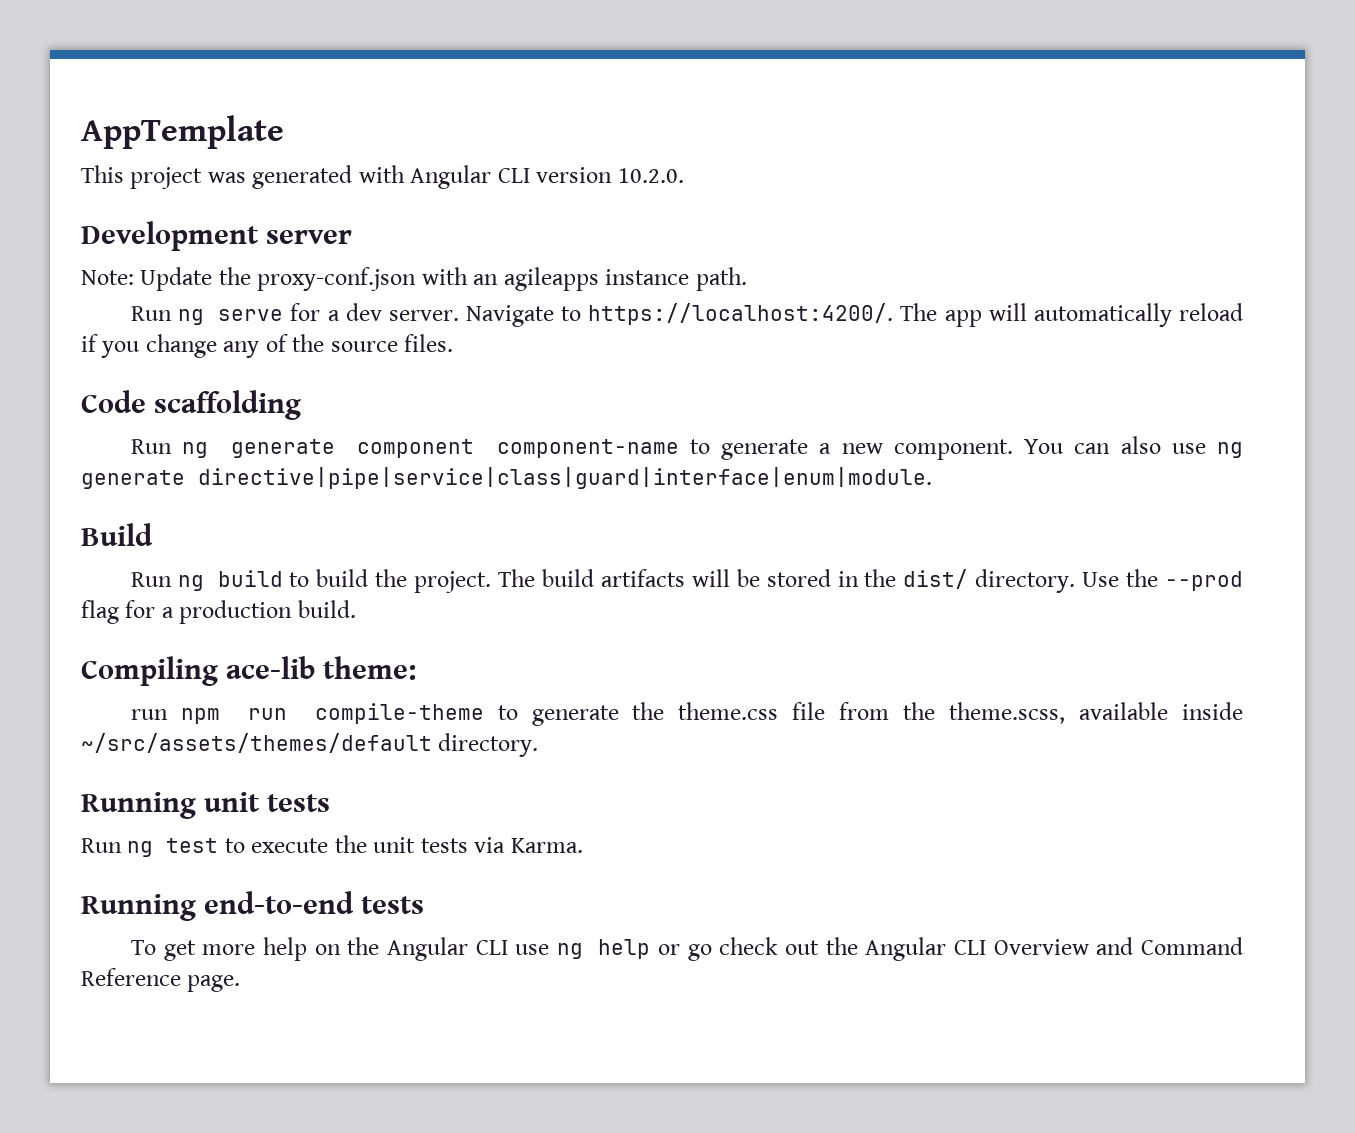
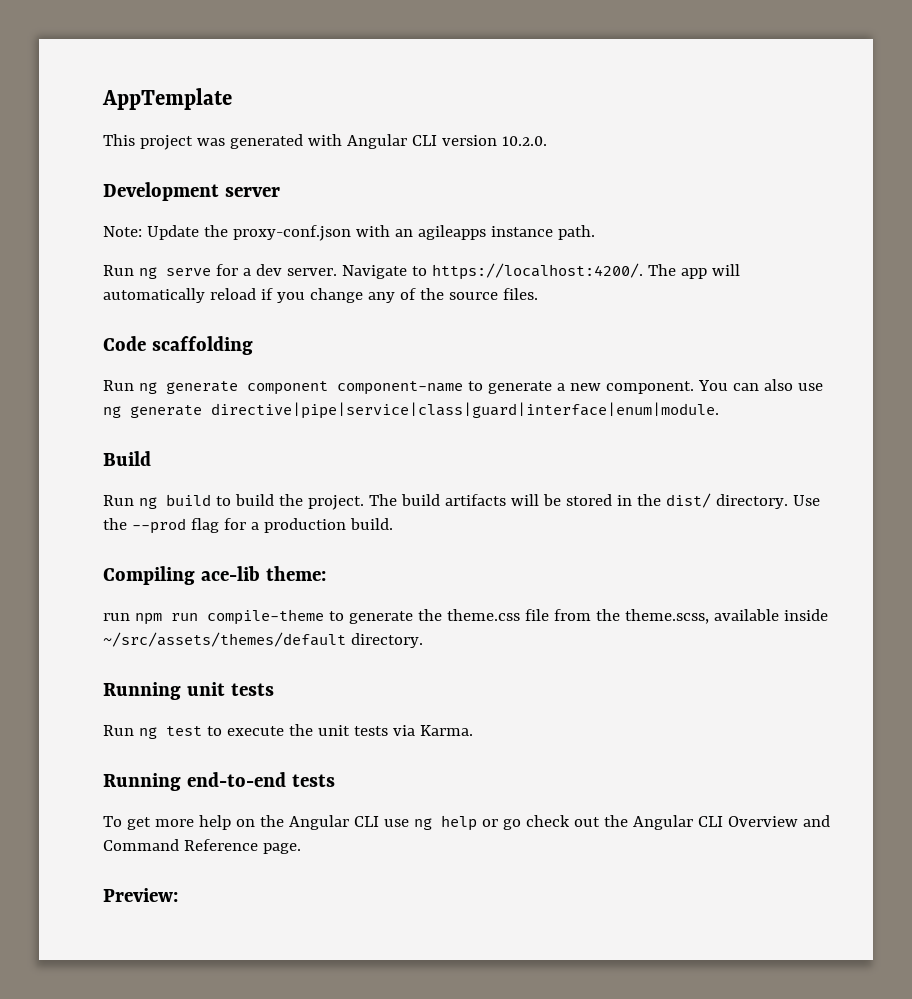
(241, 983) none -> [103,888,178,902] // Preview:

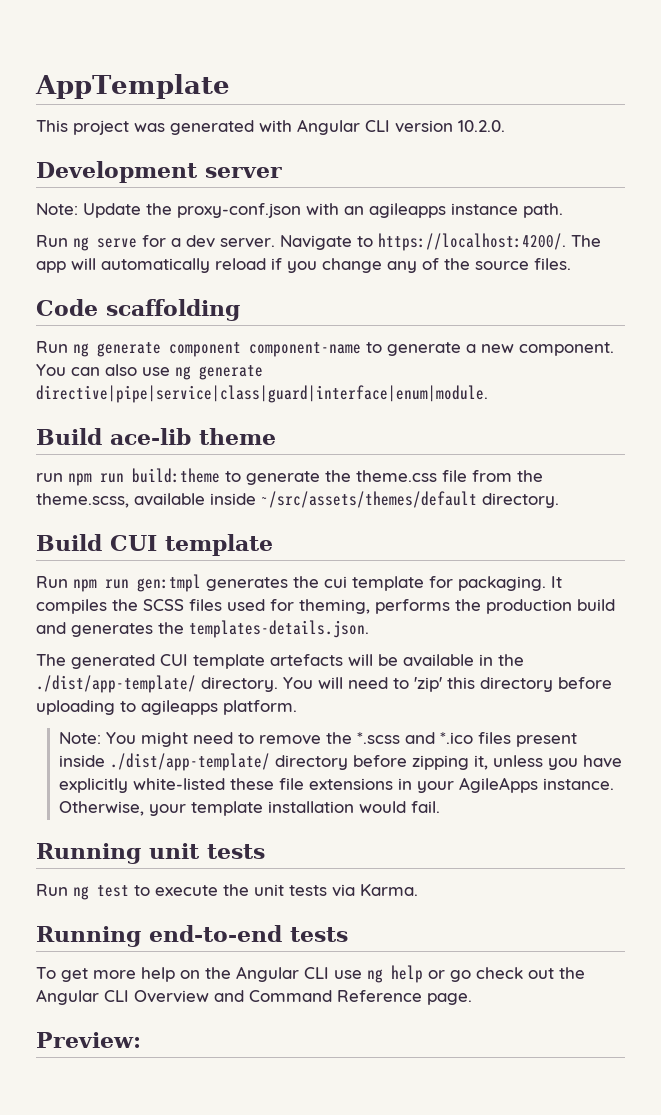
[103,493,820,510] [103,518,393,534] [103,566,326,585] // Run ng build to build the project. The build artifacts will be stored in the dist/ directory. Use the --prod flag for a production build. // Compiling ace-lib theme: -> [110,428,276,445] ace-lib theme
[206,609,324,625] compile-theme -> [132,468,220,483] build:theme
(423, 640) none -> [36,534,273,556] [36,574,562,592] [36,599,615,614] [36,620,369,638] [36,654,524,669] [36,675,612,693] [36,700,297,715] [59,732,578,747] [59,753,623,771] [59,777,615,793] [59,801,441,816] // Build CUI template // Run npm run gen:tmpl generates the cui template for packaging. It compiles the SCSS files used for theming, performs the production build and generates the templates-details.json. // The generated CUI template artefacts will be available in the ./dist/app-template/ directory. You will need to 'zip' this directory before uploading to agileapps platform. // Note: You might need to remove the *.scss and *.ico files present inside ./dist/app-template/ directory before zipping it, unless you have explicitly white-listed these file extensions in your AgileApps instance. Otherwise, your template installation would fail.

